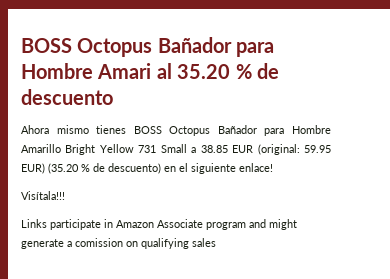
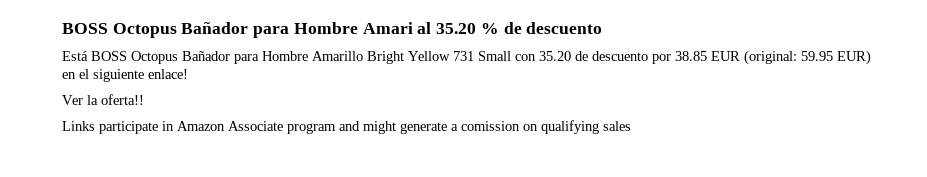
[21,125,127,134] Ahora mismo tienes -> [62,51,88,61] Está
[191,147,197,153] a -> [515,51,671,64] con 35.20 de descuento por
[48,163,161,174] (35.20 % de descuento) -> (871, 57) none
[21,191,65,200] Visítala!!! -> [62,94,144,105] Ver la oferta!!

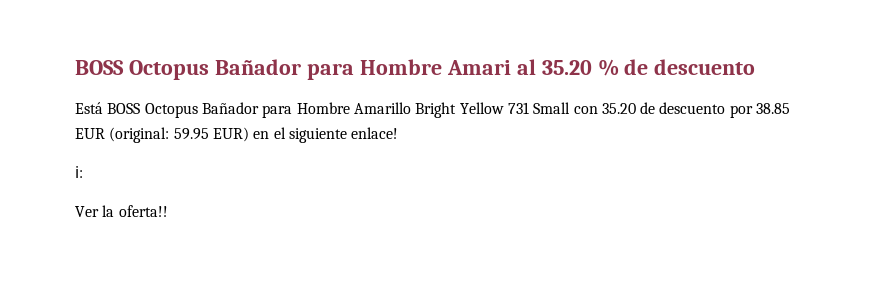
(188, 74) none -> [75,166,83,178] // ℹ:
[62,120,631,134] // Links participate in Amazon Associate program and might generate a comission on qualifying sales -> (168, 211) none

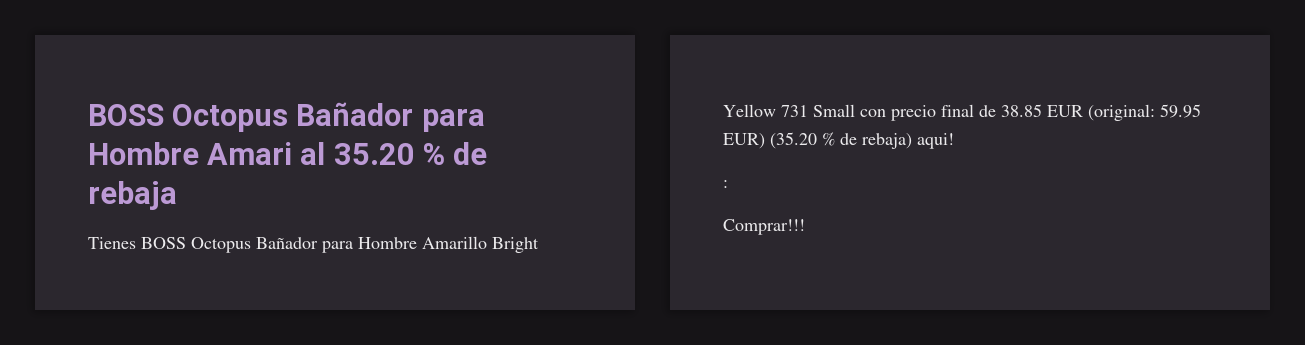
[654,59,756,75] [75,102,103,114] descuento // Está -> [88,181,177,210] [88,237,136,249] rebaja // Tienes
[601,102,753,118] 35.20 de descuento por -> [891,104,996,121] precio final de
[253,127,399,143] [75,166,83,178] [75,205,168,217] en el siguiente enlace! // ℹ: // Ver la oferta!! -> [770,132,954,149] [723,180,728,188] [723,219,805,235] (35.20 % de rebaja) aqui! // : // Comprar!!!

